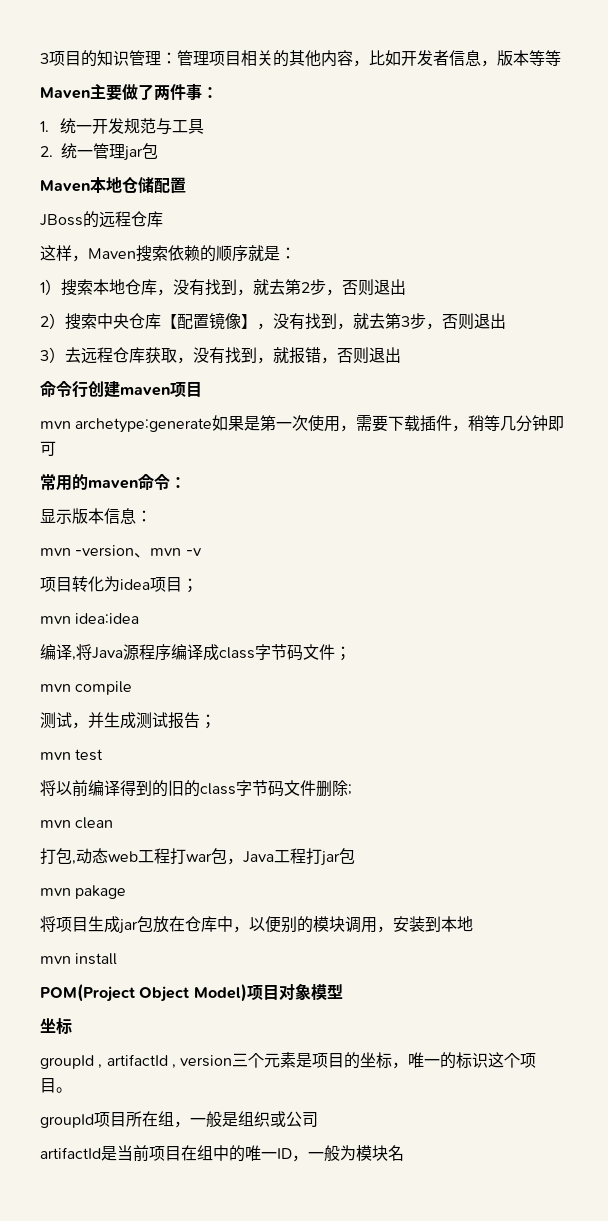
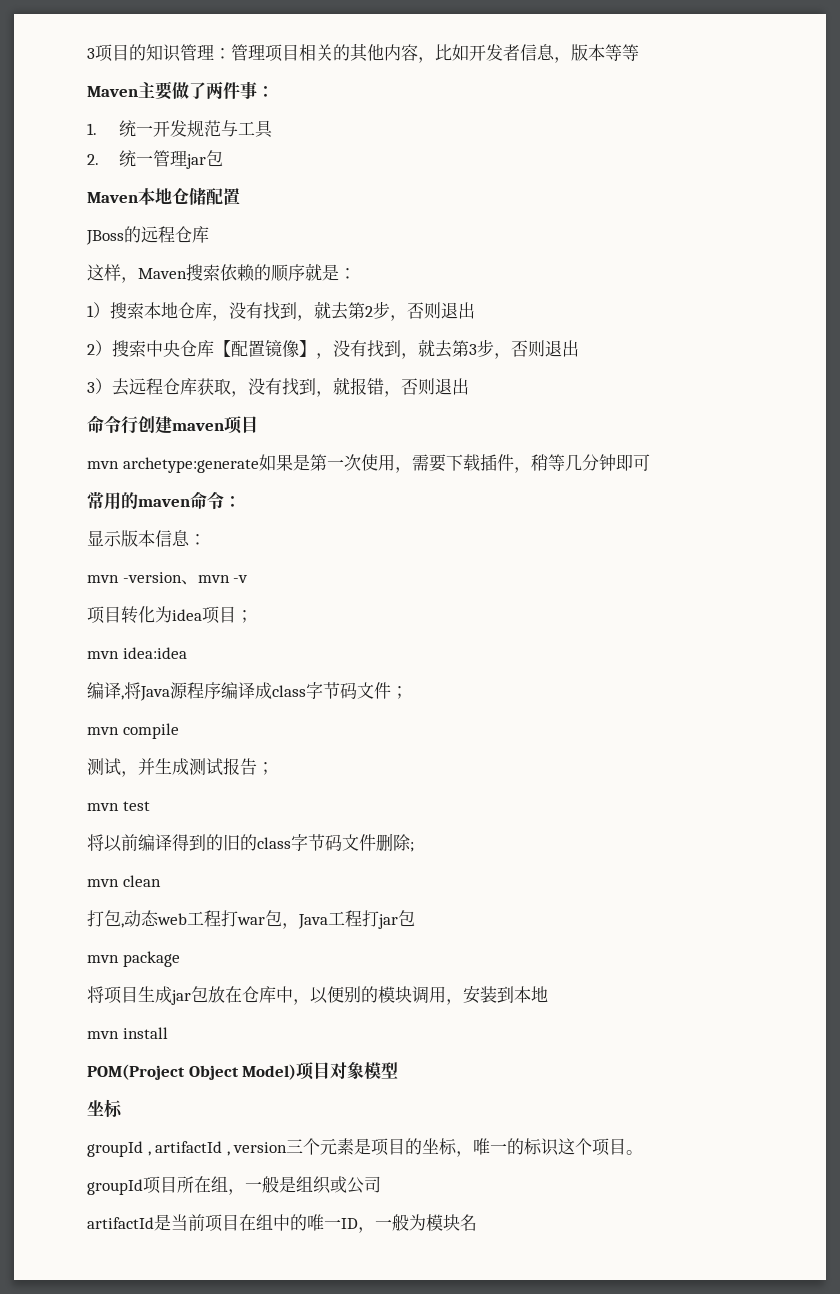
[75,885,127,899] pakage -> [122,951,180,967] package

